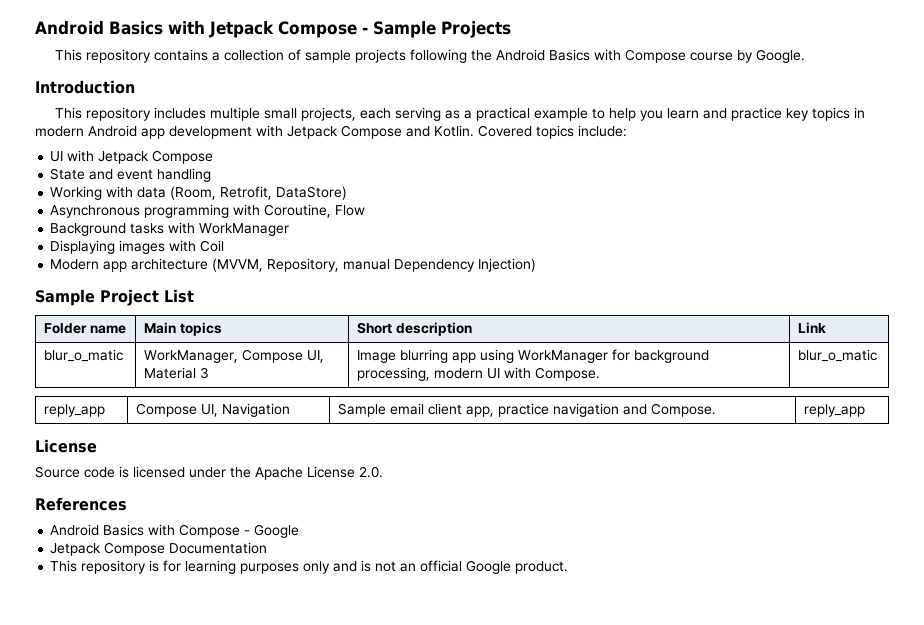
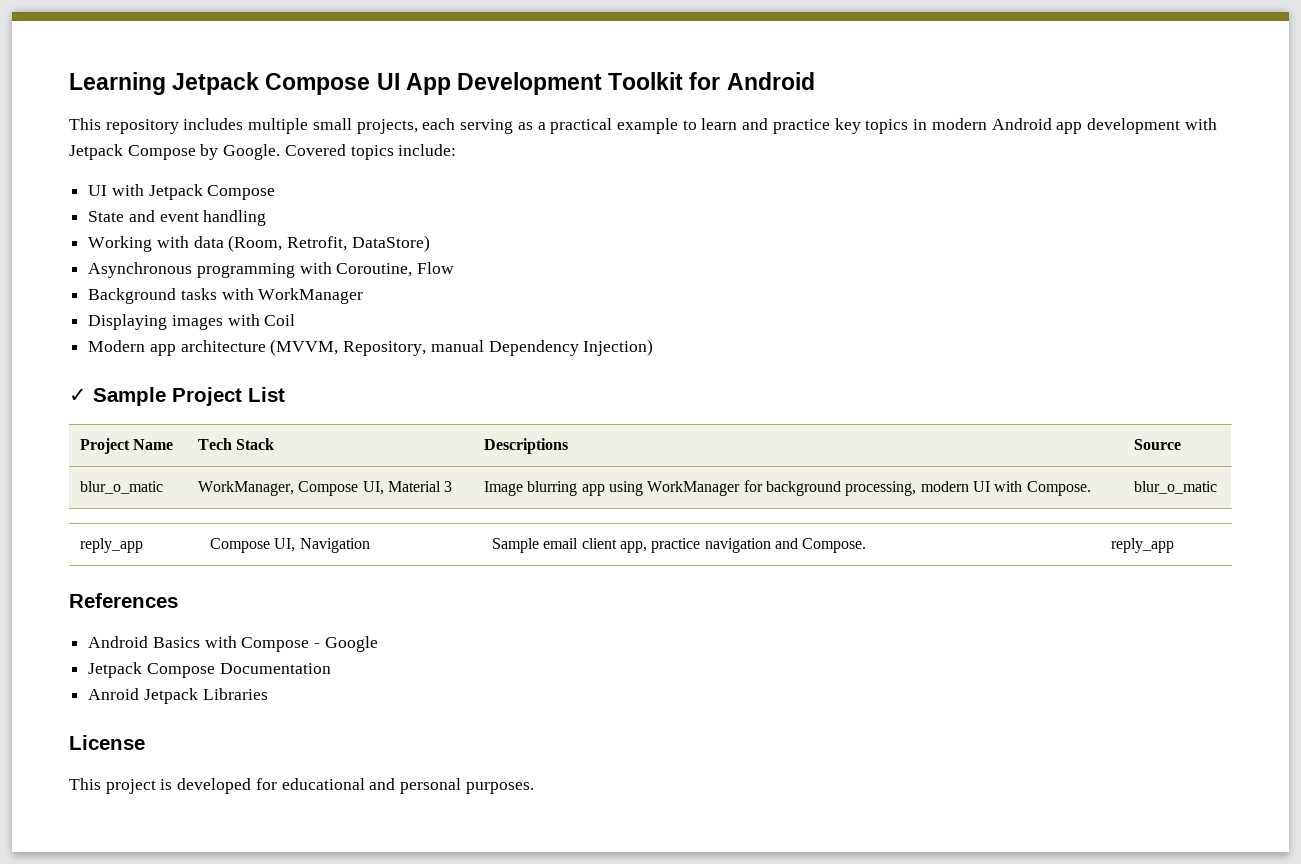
[35,21,511,38] [54,49,805,63] [35,80,135,94] Android Basics with Jetpack Compose - Sample Projects // This repository contains a collection of sample projects following the Android Basics with Compose course by Google. // Introduction -> [69,72,815,95] Learning Jetpack Compose UI App Development Toolkit for Android
[608,108,663,121] help you -> (697, 125) none
[406,125,474,137] and Kotlin. -> [200,144,281,160] by Google.
(537, 265) none -> [69,388,87,402] ✓
[44,323,126,334] [144,322,222,336] [357,322,472,336] [798,322,827,333] Folder name | Main topics | Short description | Link -> [79,438,174,454] [197,438,275,450] [483,438,568,454] [1133,439,1181,450] Project Name | Tech Stack | Descriptions | Source
[35,439,97,453] [35,466,383,480] // License // Source code is licensed under the Apache License 2.0. -> (1174, 545) none
[50,560,569,574] This repository is for learning purposes only and is not an official Google product. -> [88,688,268,704] [69,735,145,750] [69,778,534,794] Anroid Jetpack Libraries // License // This project is developed for educational and personal purposes.

